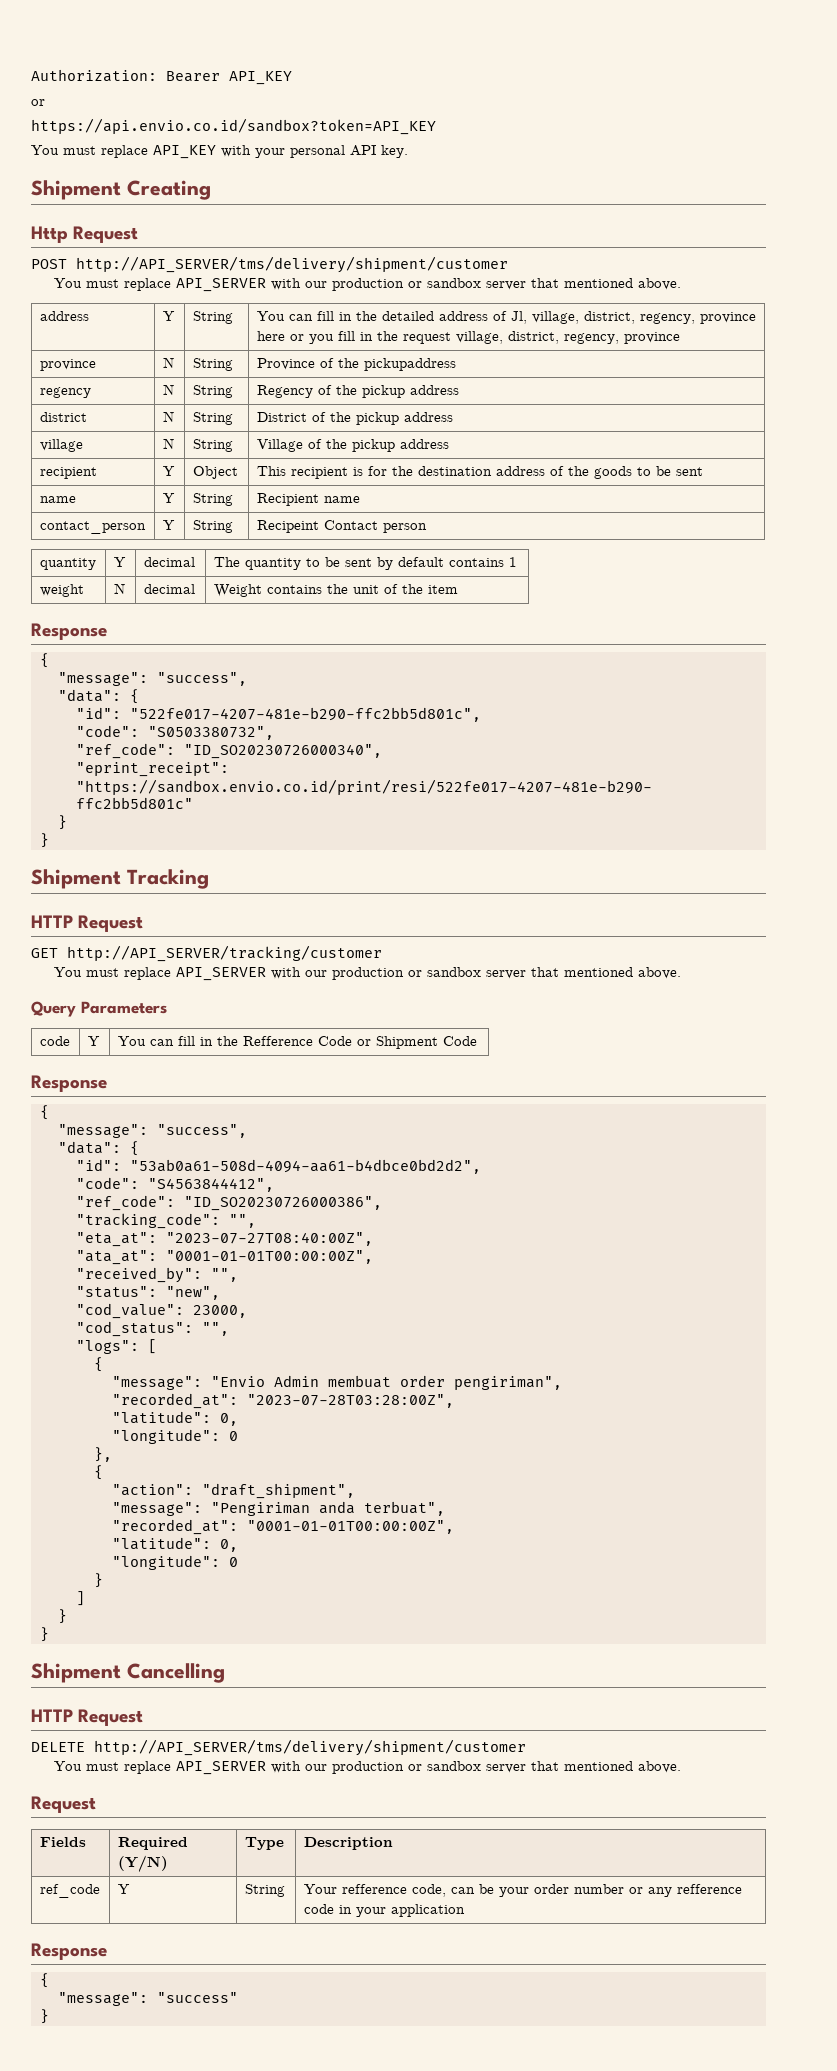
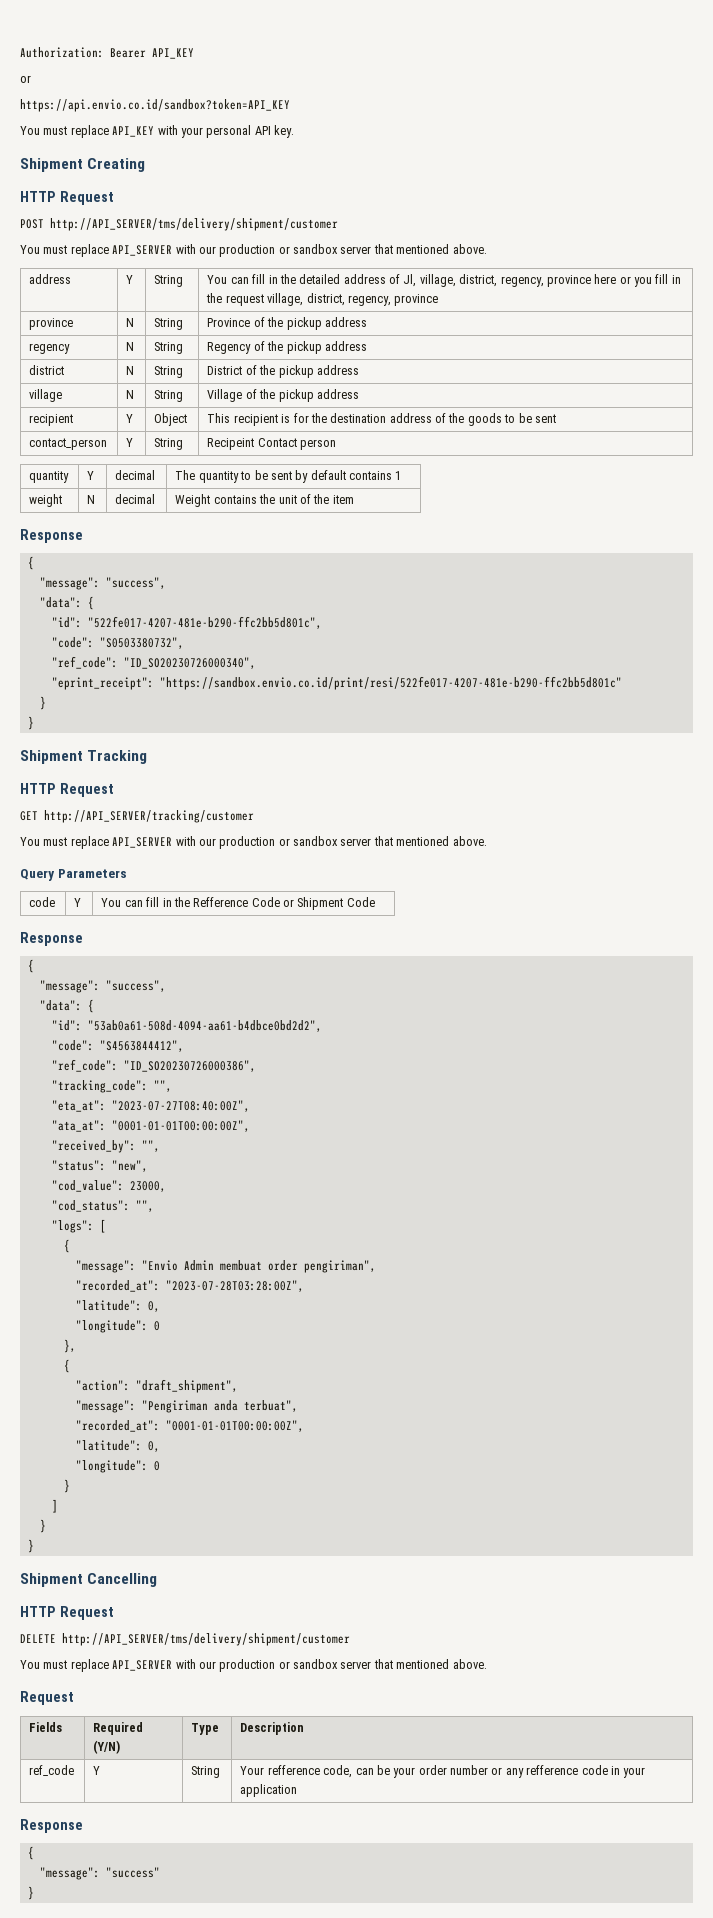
[31,226,68,243] Http -> [20,191,56,202] HTTP
[363,358,456,371] pickupaddress -> [286,317,367,330] pickup address
[39,496,76,503] [162,493,175,503] [192,493,233,506] [256,493,360,506] // name | Y | String | Recipient name -> (556, 418) none

